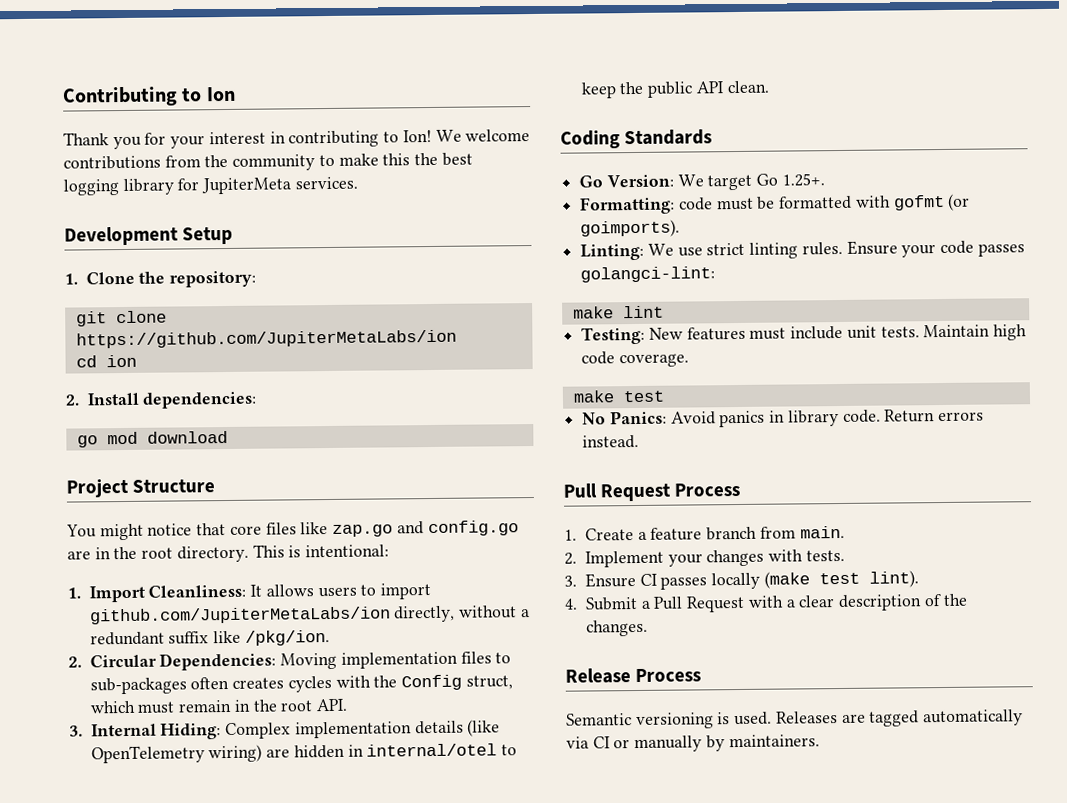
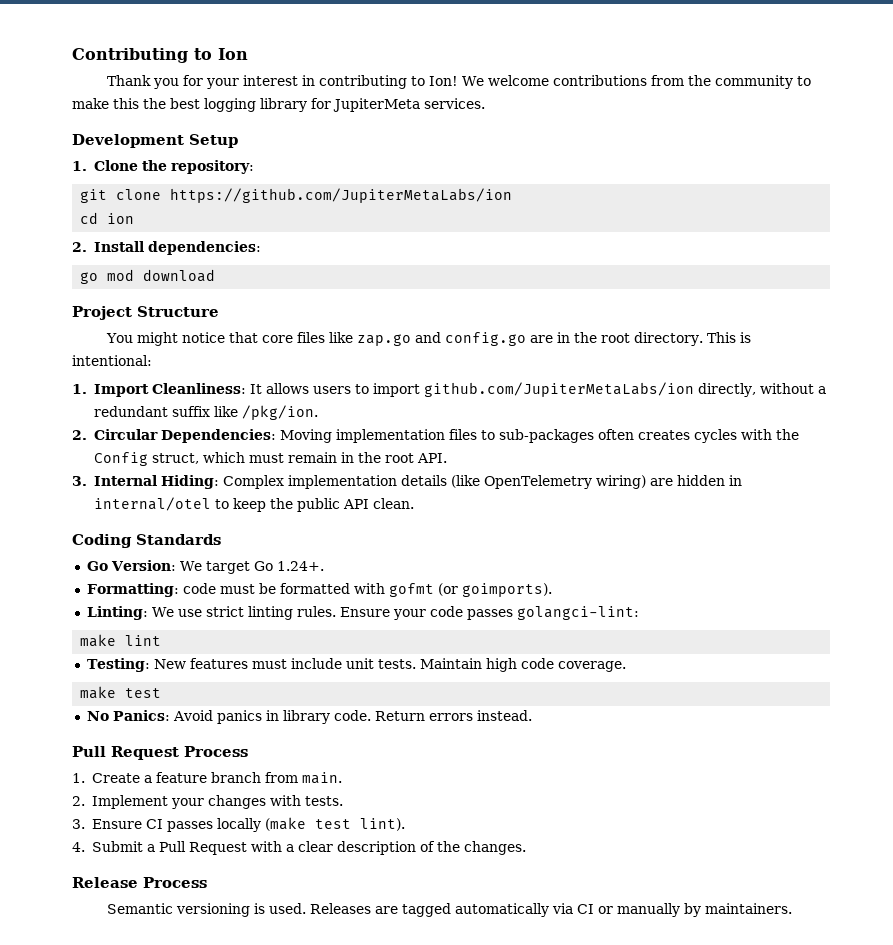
[781,173,825,187] 1.25+. -> [276,561,324,571] 1.24+.

